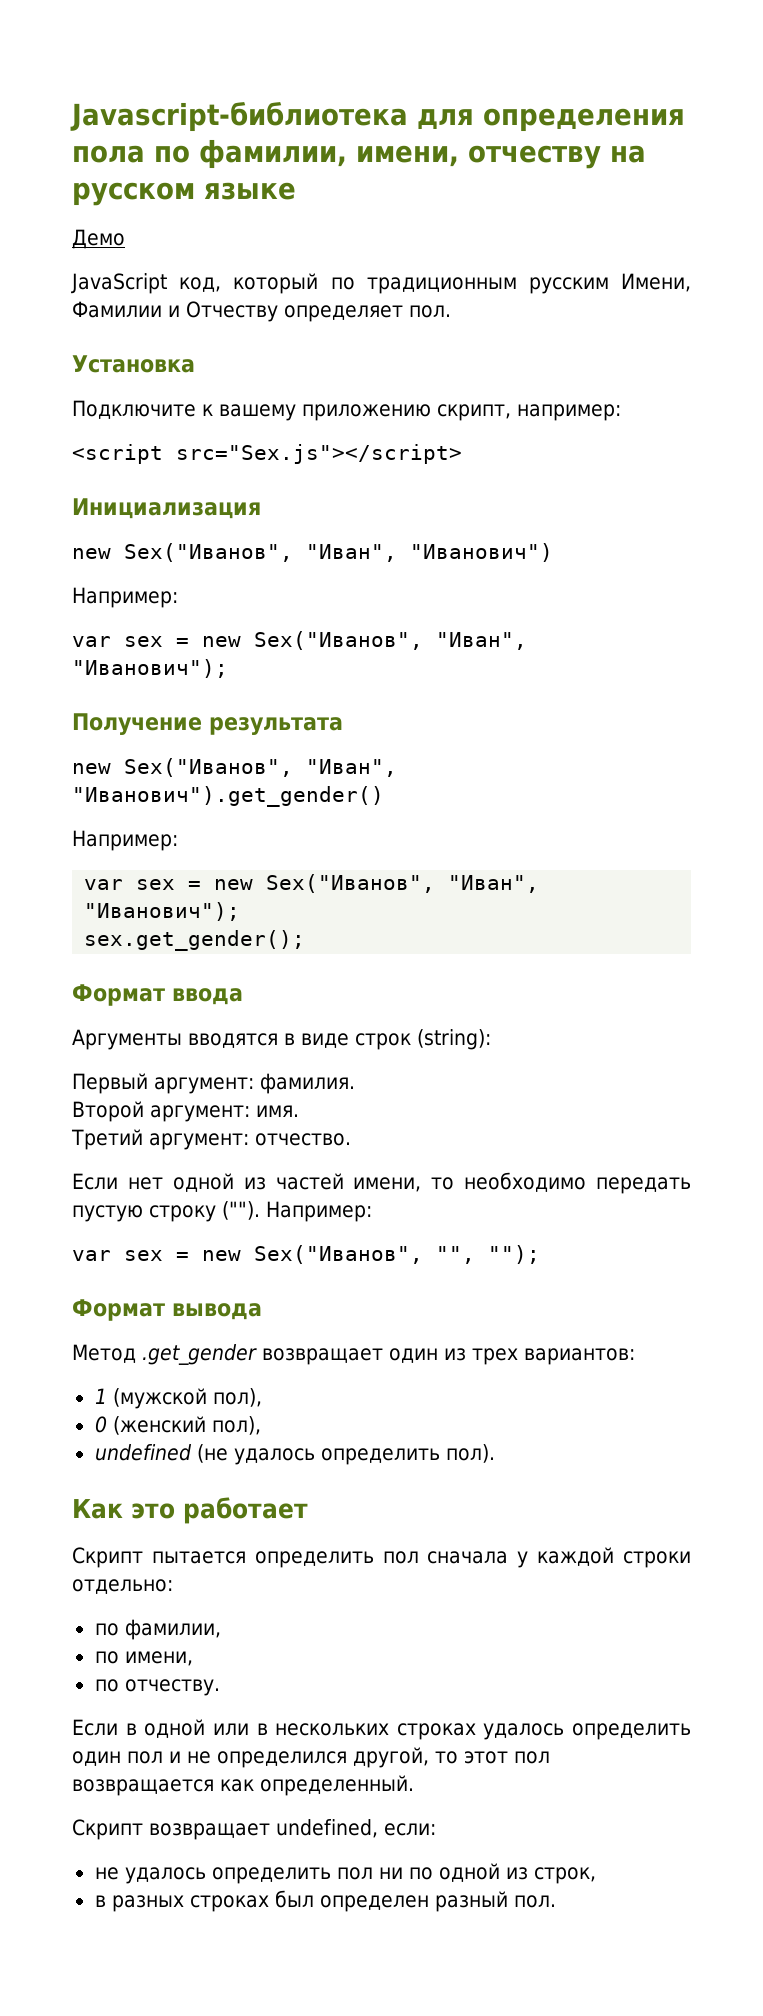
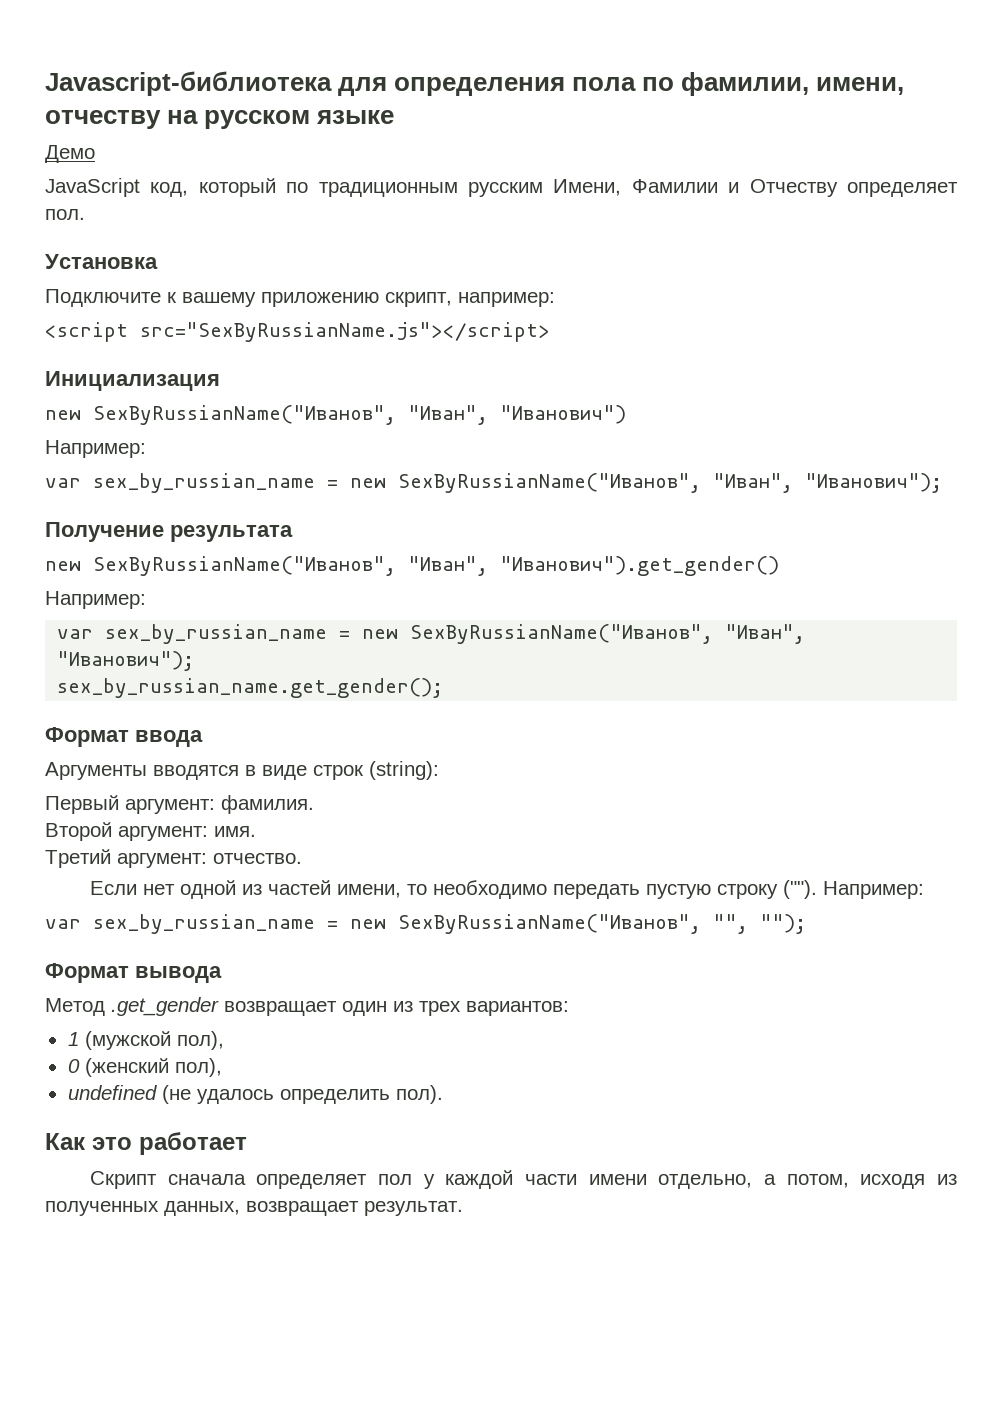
[176,444,462,464] src="Sex.js"></script> -> [140,322,550,342] src="SexByRussianName.js"></script>
[124,543,293,562] Sex("Иванов", -> [93,405,396,425] SexByRussianName("Иванов",
[124,631,423,650] sex = new Sex("Иванов", -> [93,473,701,493] sex_by_russian_name = new SexByRussianName("Иванов",
[124,758,293,777] Sex("Иванов", -> [93,556,396,576] SexByRussianName("Иванов",
[136,874,540,893] [84,902,241,921] [84,930,306,951] sex = new Sex("Иванов", "Иван", "Иванович"); // sex.get_gender(); -> [105,624,806,644] [57,651,195,671] [57,678,444,698] sex_by_russian_name = new SexByRussianName("Иванов", "Иван", "Иванович"); // sex_by_russian_name.get_gender();
[124,1245,423,1264] sex = new Sex("Иванов", -> [93,914,701,934] sex_by_russian_name = new SexByRussianName("Иванов",
[151,1547,691,1568] [72,1579,173,1594] [94,1619,221,1640] [94,1651,193,1666] [94,1679,220,1696] [72,1719,691,1740] [72,1747,550,1768] [72,1775,414,1796] [72,1819,436,1840] [94,1863,596,1884] [94,1890,556,1912] пытается определить пол сначала у каждой строки отдельно: // по фамилии, // по имени, // по отчеству. // Если в одной или в нескольких строках удалось определить один пол и не определился другой, то этот пол возвращается как определенный. // Скрипт возвращает undefined, если: // не удалось определить пол ни по одной из строк, // в разных строках был определен разный пол. -> [167,1170,957,1189] [45,1201,463,1216] сначала определяет пол у каждой части имени отдельно, а потом, исходя из полученных данных, возвращает результат.

